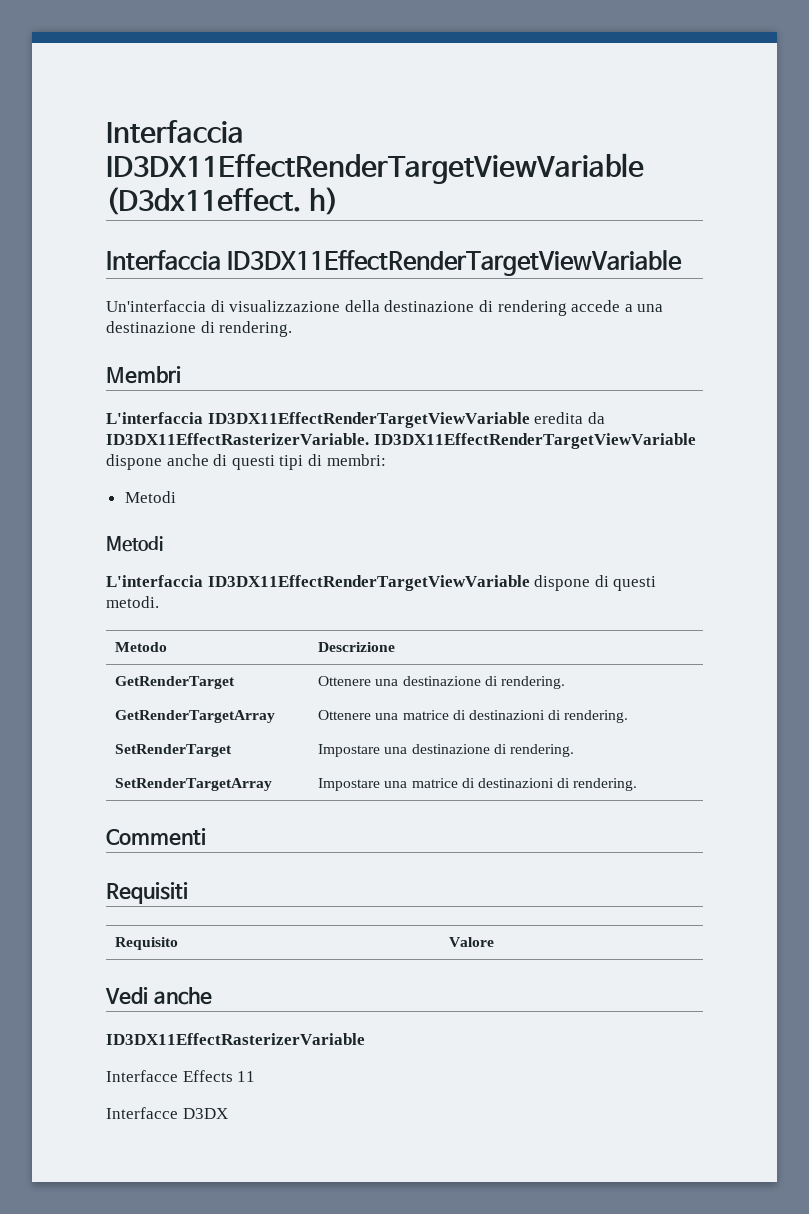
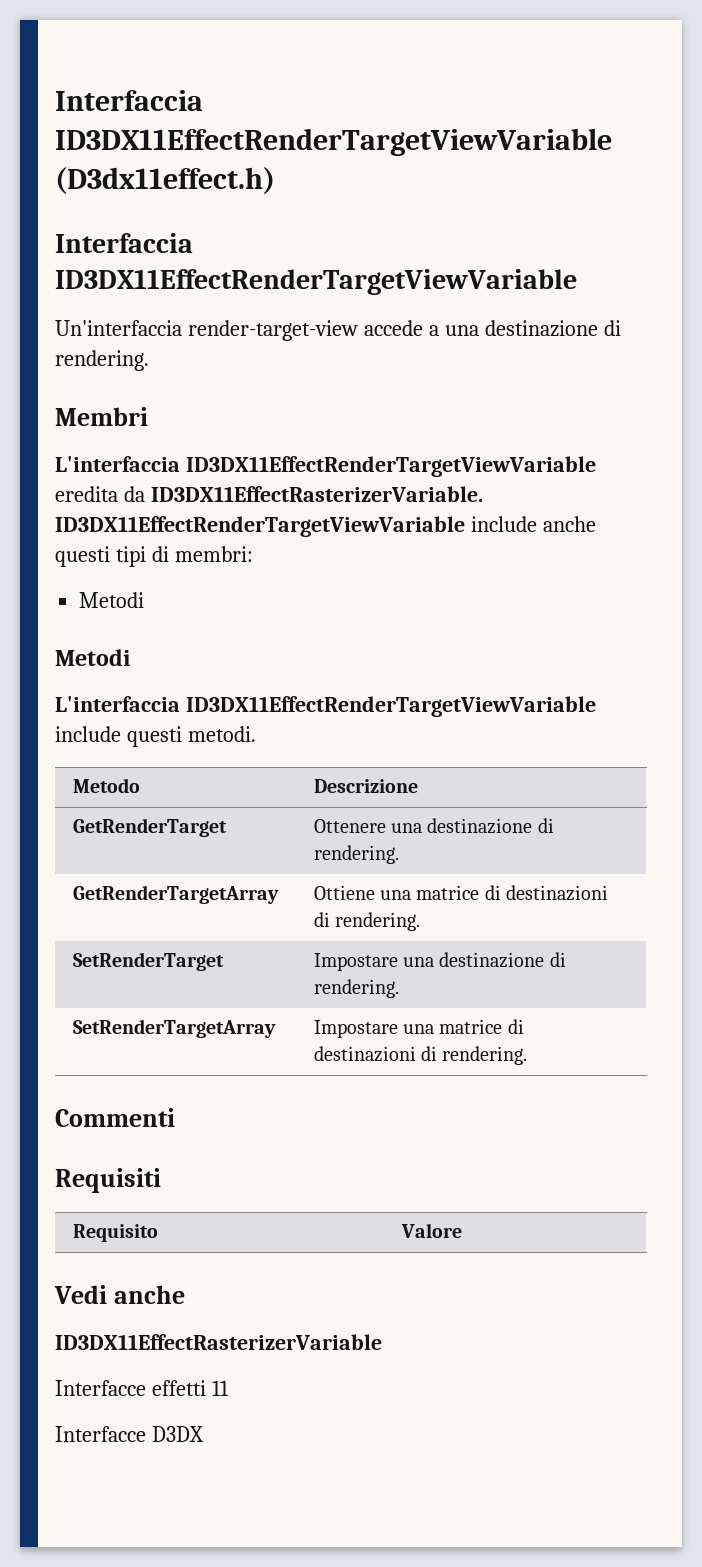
[106,120,244,143] [106,153,644,184] [106,187,338,215] Interfaccia ID3DX11EffectRenderTargetViewVariable (D3dx11effect. h) -> [55,90,203,111] [55,128,612,156] [55,167,275,194] Interfaccia ID3DX11EffectRenderTargetViewVariable (D3dx11effect.h)
[210,300,567,316] di visualizzazione della destinazione di rendering -> [187,320,358,341] render-target-view
[106,454,228,470] dispone anche di -> [470,516,596,532] include anche
[534,575,609,591] dispone di -> [55,726,121,742] include
[318,710,372,720] Ottenere -> [313,885,375,900] Ottiene
[182,1070,233,1082] Effects -> [151,1380,206,1396] effetti

